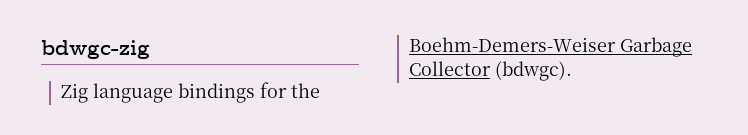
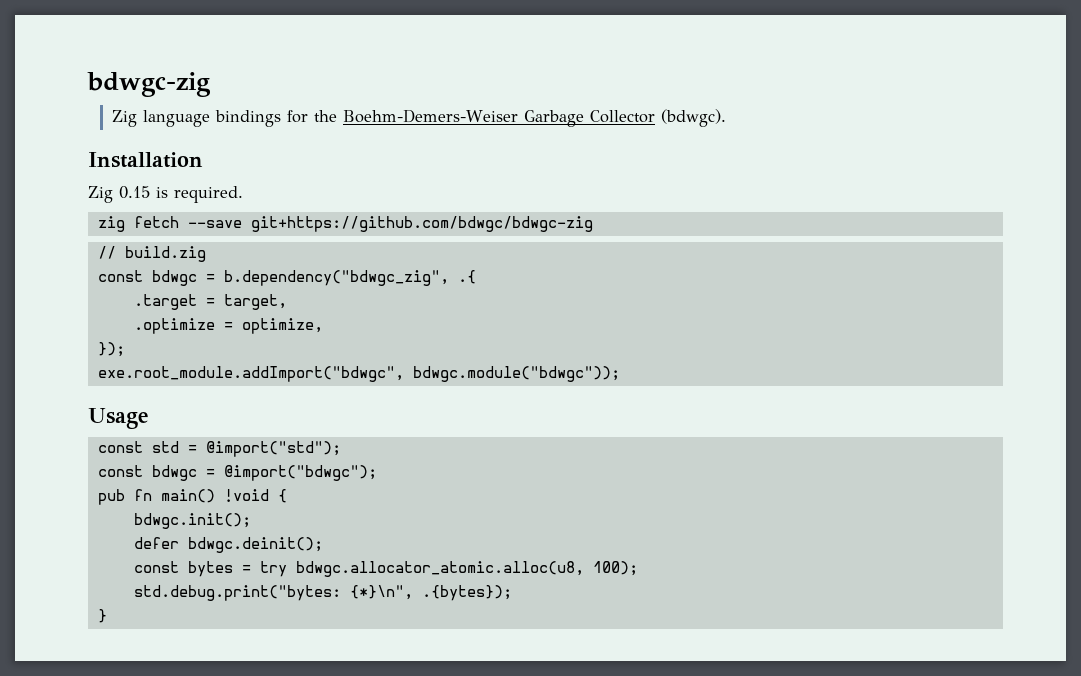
(573, 71) none -> [88,152,203,168] [88,186,243,203] [97,216,593,232] [97,246,206,262] [97,270,476,286] [133,294,287,310] [133,318,323,334] [97,342,125,357] [97,366,620,382] [88,408,149,429] [97,441,341,457] [97,465,377,481] [97,489,287,505] [133,513,251,529] [133,537,323,553] [133,561,638,577] [133,585,512,601] [97,609,107,623] // Installation // Zig 0.15 is required. // zig fetch --save git+https://github.com/bdwgc/bdwgc-zig // // build.zig // const bdwgc = b.dependency("bdwgc_zig", .{ // .target = target, // .optimize = optimize, // }); // exe.root_module.addImport("bdwgc", bdwgc.module("bdwgc")); // Usage // const std = @import("std"); // const bdwgc = @import("bdwgc"); // pub fn main() !void { // bdwgc.init(); // defer bdwgc.deinit(); // const bytes = try bdwgc.allocator_atomic.alloc(u8, 100); // std.debug.print("bytes: {*}\n", .{bytes}); // }

